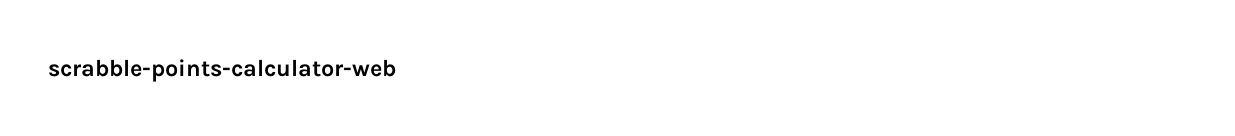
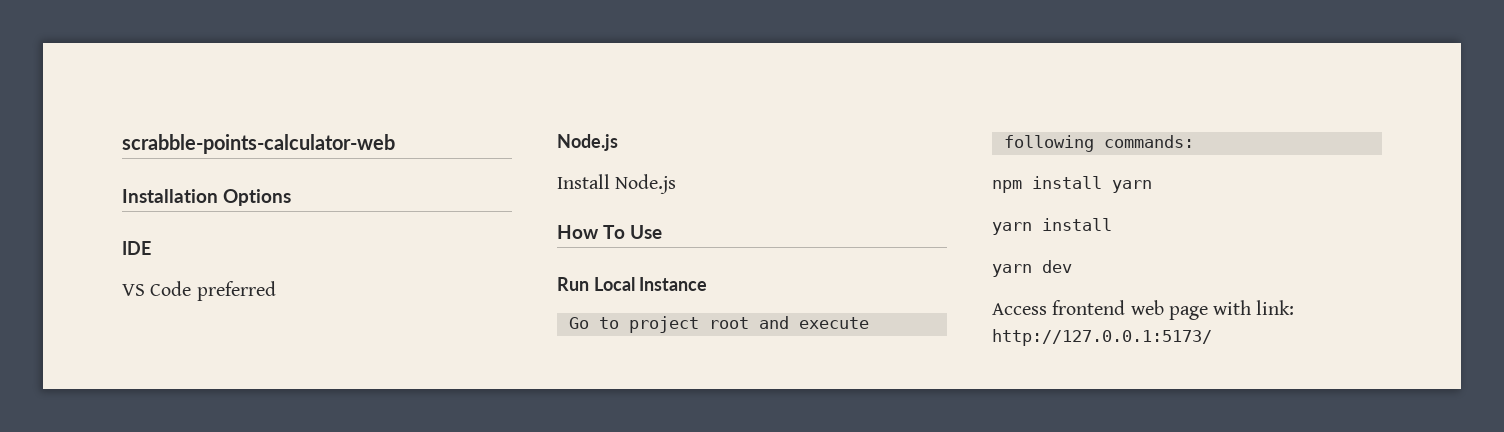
(396, 70) none -> [122,189,291,206] [122,241,151,255] [122,281,276,301] [557,134,618,151] [557,174,677,194] [557,225,662,239] [557,277,708,291] [568,316,869,333] [1003,135,1194,152] [992,176,1152,193] [992,218,1112,235] [992,260,1072,277] [992,300,1295,320] [992,329,1212,346] // Installation Options // IDE // VS Code preferred // Node.js // Install Node.js // How To Use // Run Local Instance // Go to project root and execute following commands: // npm install yarn // yarn install // yarn dev // Access frontend web page with link: http://127.0.0.1:5173/

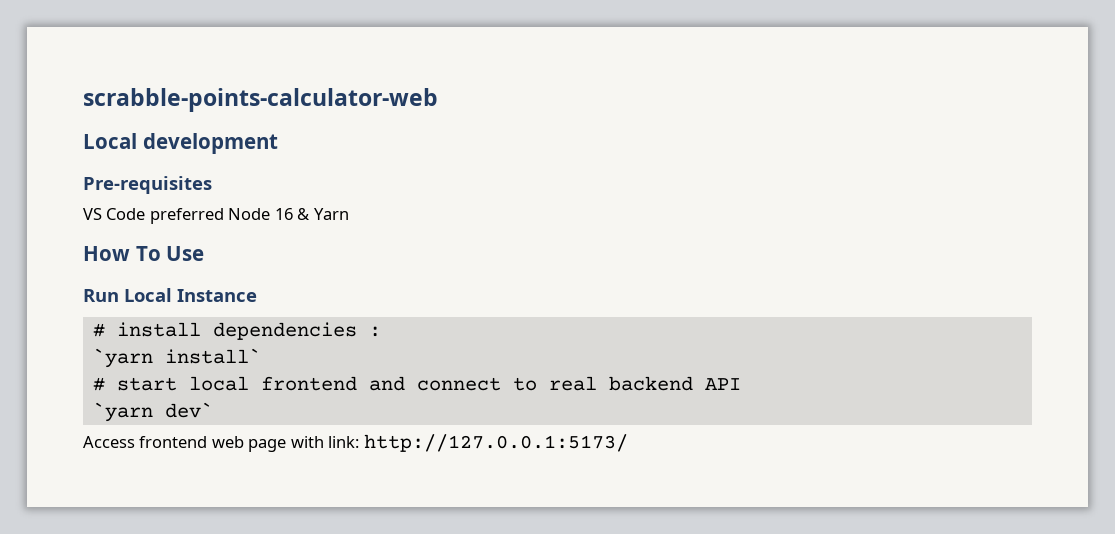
[122,189,291,206] [122,241,151,255] Installation Options // IDE -> [83,133,278,154] [83,176,212,194] Local development // Pre-requisites
[557,134,618,151] [557,174,677,194] // Node.js // Install Node.js -> [228,208,349,220] Node 16 & Yarn
[568,316,869,333] [1003,135,1194,152] [992,176,1152,193] [992,218,1112,235] [992,260,1072,277] Go to project root and execute following commands: // npm install yarn // yarn install // yarn dev -> [92,322,381,340] [92,348,261,368] [92,376,741,391] [92,402,213,422] # install dependencies : // `yarn install` // # start local frontend and connect to real backend API // `yarn dev`

